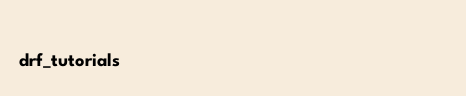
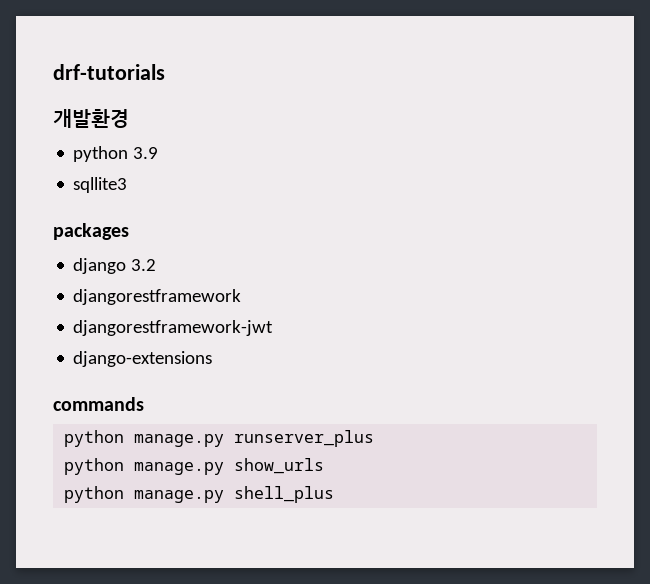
[19,53,120,68] drf_tutorials -> [53,64,165,80] [53,109,129,128] [73,146,159,162] [73,177,128,193] [53,223,129,240] [73,258,157,274] [73,289,242,305] [73,320,274,336] [73,351,213,367] [53,397,144,411] [64,430,375,447] [64,458,325,475] [64,486,335,503] drf-tutorials // 개발환경 // python 3.9 // sqllite3 // packages // django 3.2 // djangorestframework // djangorestframework-jwt // django-extensions // commands // python manage.py runserver_plus // python manage.py show_urls // python manage.py shell_plus

